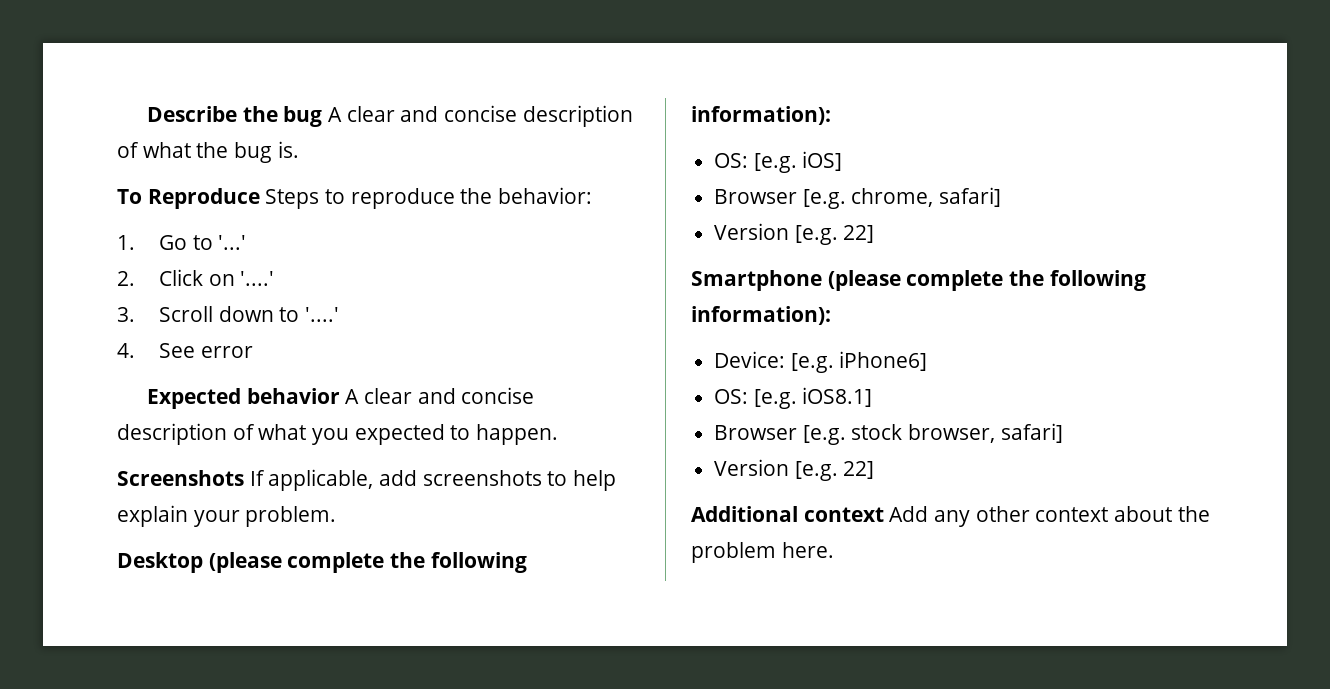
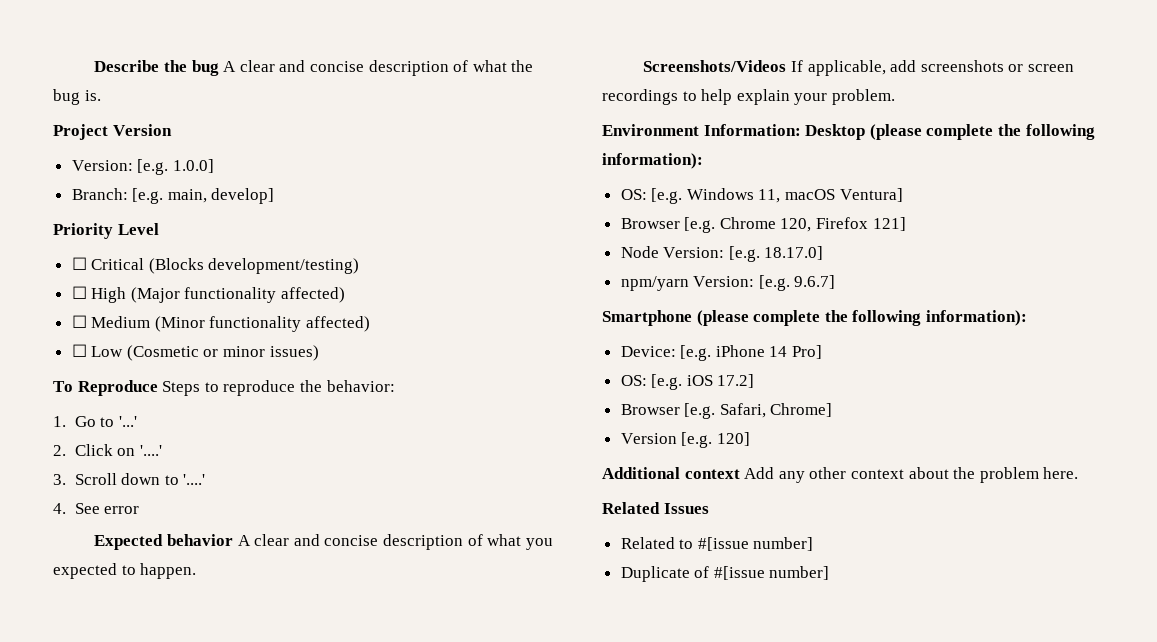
(299, 149) none -> [53,124,172,140] [71,159,214,175] [71,188,275,204] [53,223,159,239] [71,257,360,274] [71,286,346,303] [71,315,371,332] [71,344,319,361] // Project Version // Version: [e.g. 1.0.0] // Branch: [e.g. main, develop] // Priority Level // ☐ Critical (Blocks development/testing) // ☐ High (Major functionality affected) // ☐ Medium (Minor functionality affected) // ☐ Low (Cosmetic or minor issues)
[117,470,244,486] Screenshots -> [643,60,787,72] Screenshots/Videos
(542, 478) none -> [1008,64,1074,72] [602,89,678,105] or screen recordings
(337, 516) none -> [602,124,801,136] Environment Information:
[802,151,843,171] [714,187,1002,209] [714,223,875,245] iOS] // Browser [e.g. chrome, safari] // Version [e.g. 22] -> [686,188,903,203] [620,217,906,233] [620,246,824,262] [620,275,836,291] Windows 11, macOS Ventura] // Browser [e.g. Chrome 120, Firefox 121] // Node Version: [e.g. 18.17.0] // npm/yarn Version: [e.g. 9.6.7]
[839,351,928,371] [714,387,873,409] [714,423,1063,445] [714,459,875,481] iPhone6] // OS: [e.g. iOS8.1] // Browser [e.g. stock browser, safari] // Version [e.g. 22] -> [715,345,823,359] [620,374,755,390] [620,403,833,419] [620,432,750,448] iPhone 14 Pro] // OS: [e.g. iOS 17.2] // Browser [e.g. Safari, Chrome] // Version [e.g. 120]
(834, 550) none -> [602,502,709,514] [620,537,814,551] [620,566,830,582] // Related Issues // Related to #[issue number] // Duplicate of #[issue number]

